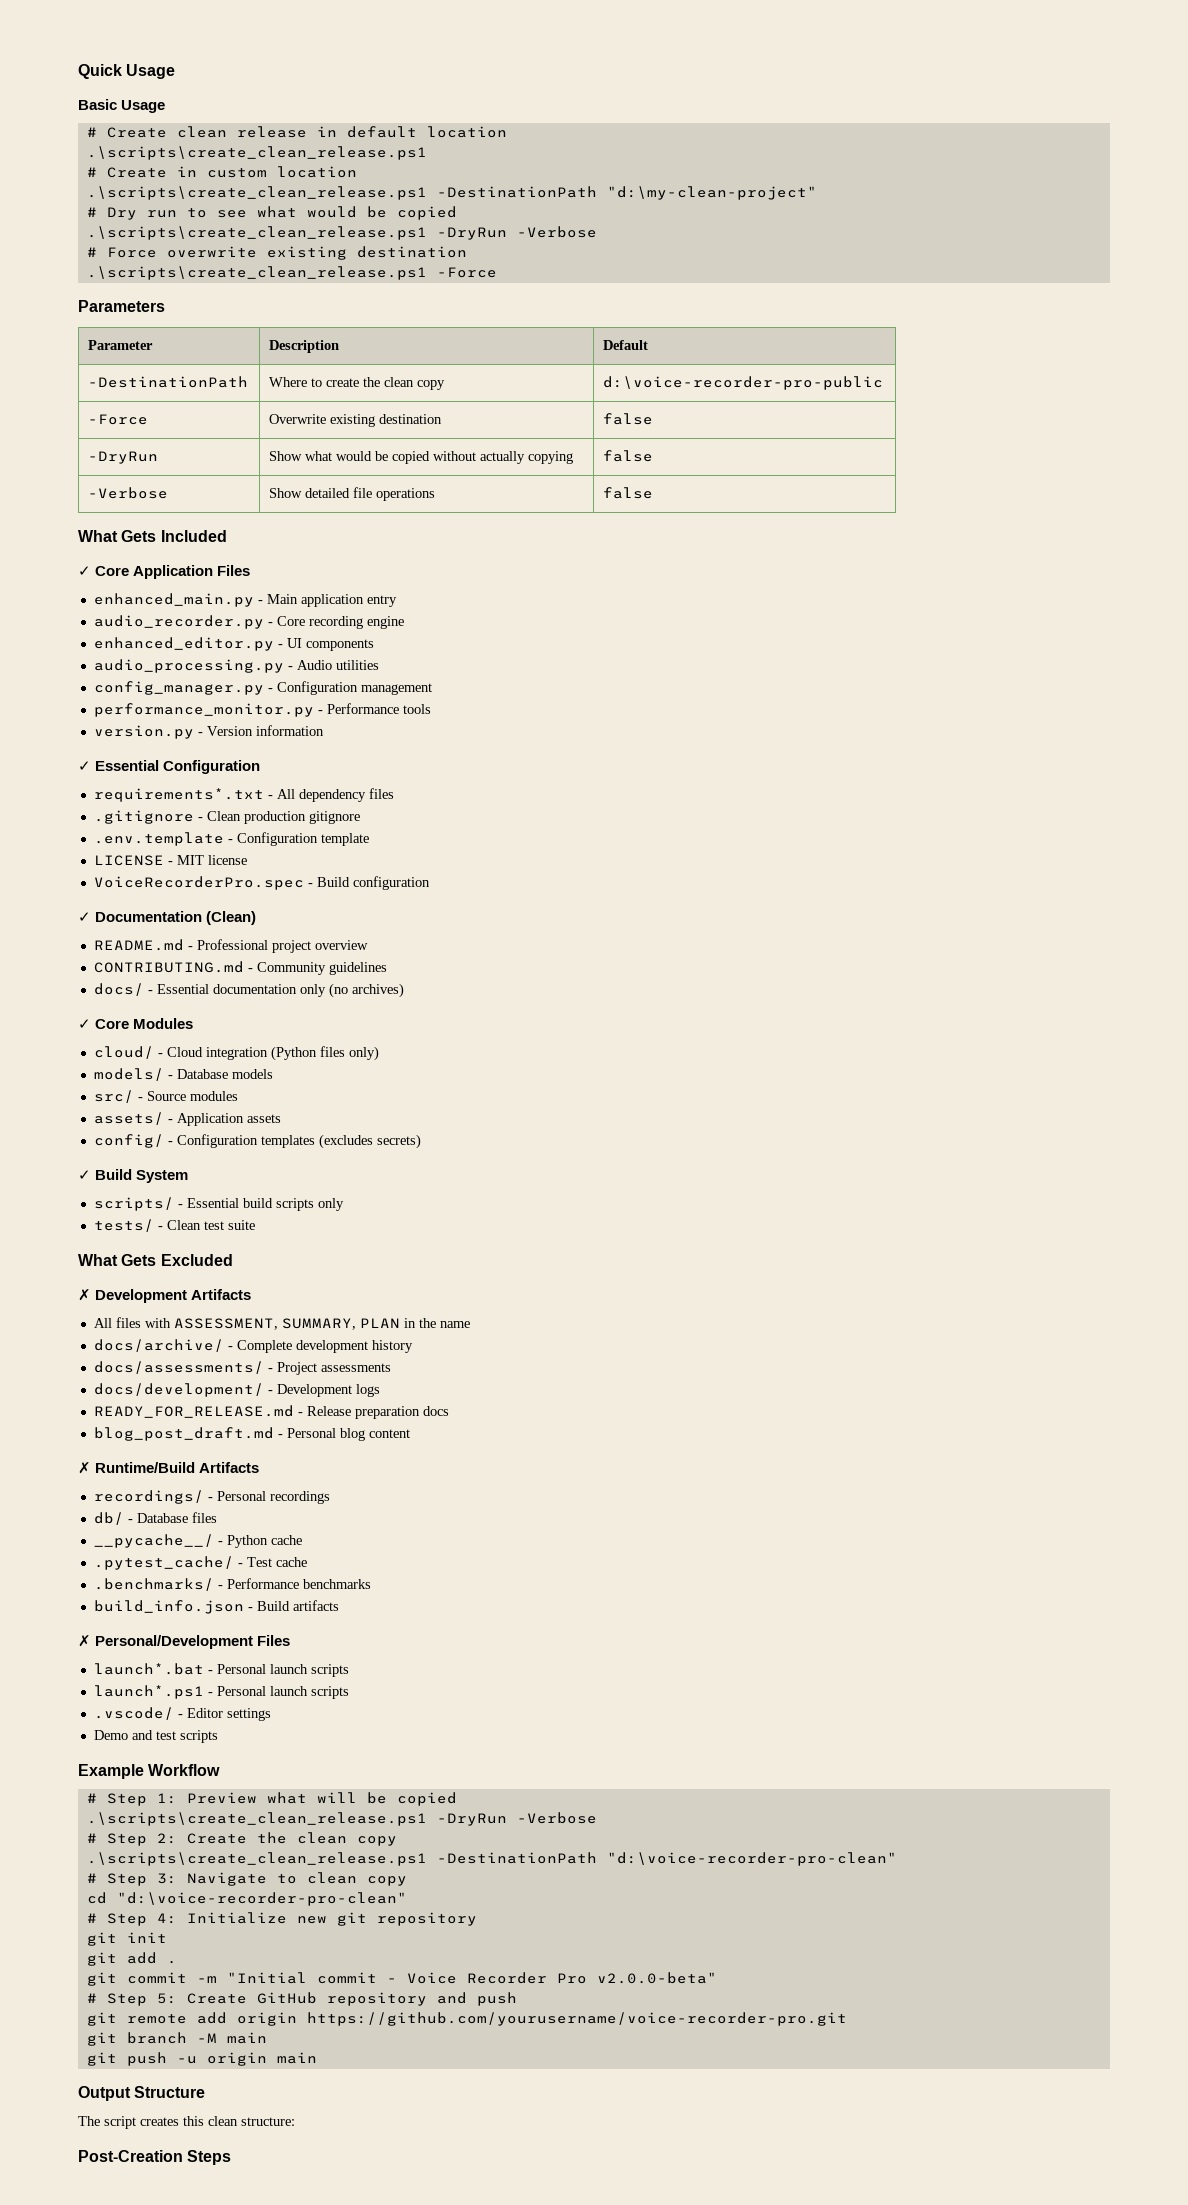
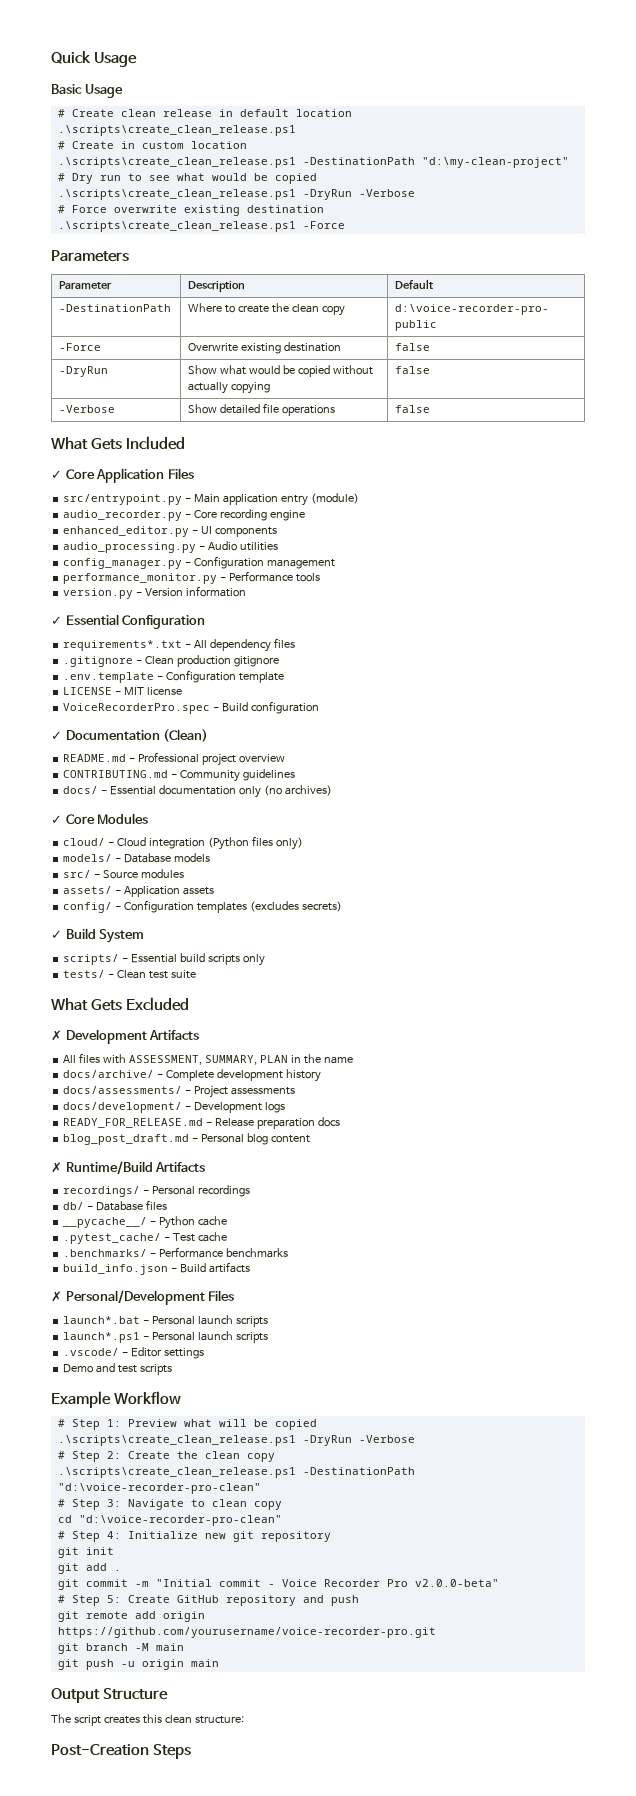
[93,593,254,607] enhanced_main.py -> [63,494,183,505] src/entrypoint.py
(397, 601) none -> [310,493,359,504] (module)

